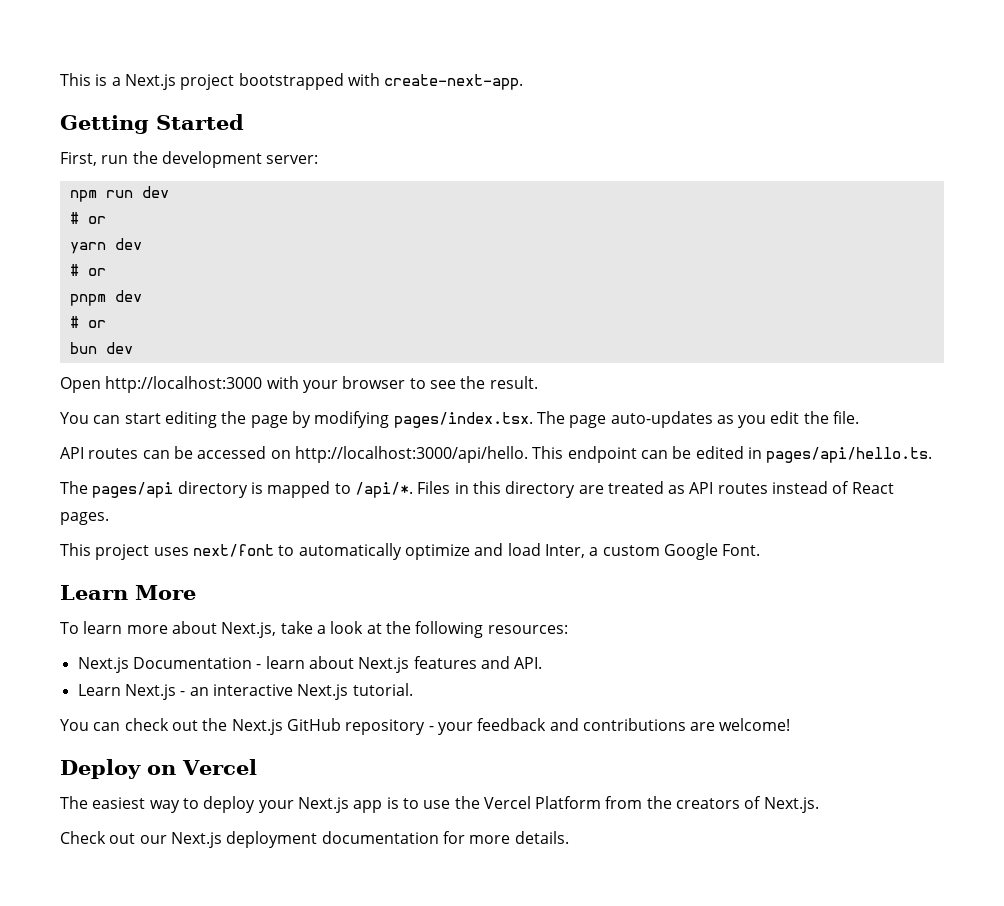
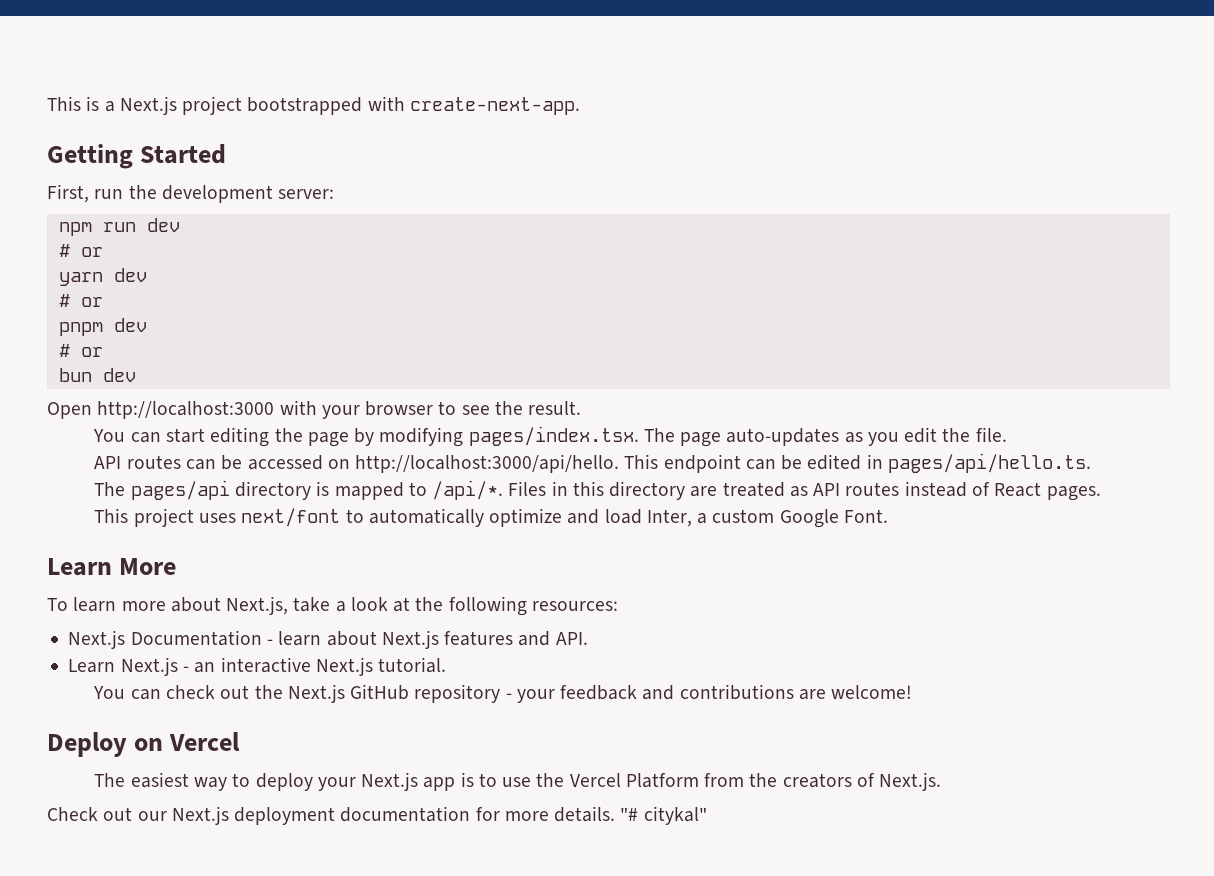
(569, 837) none -> [620,806,707,825] "# citykal"

